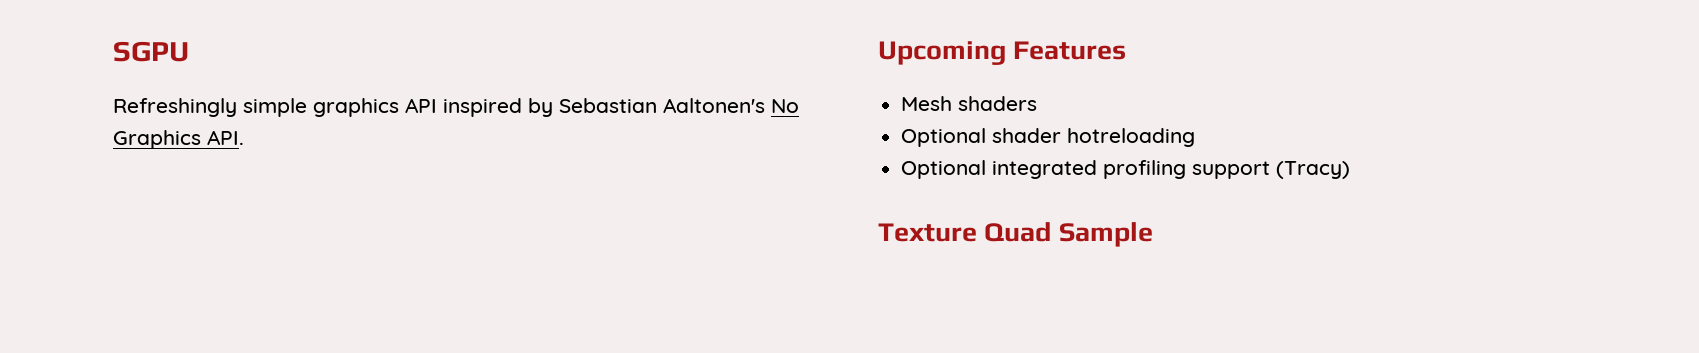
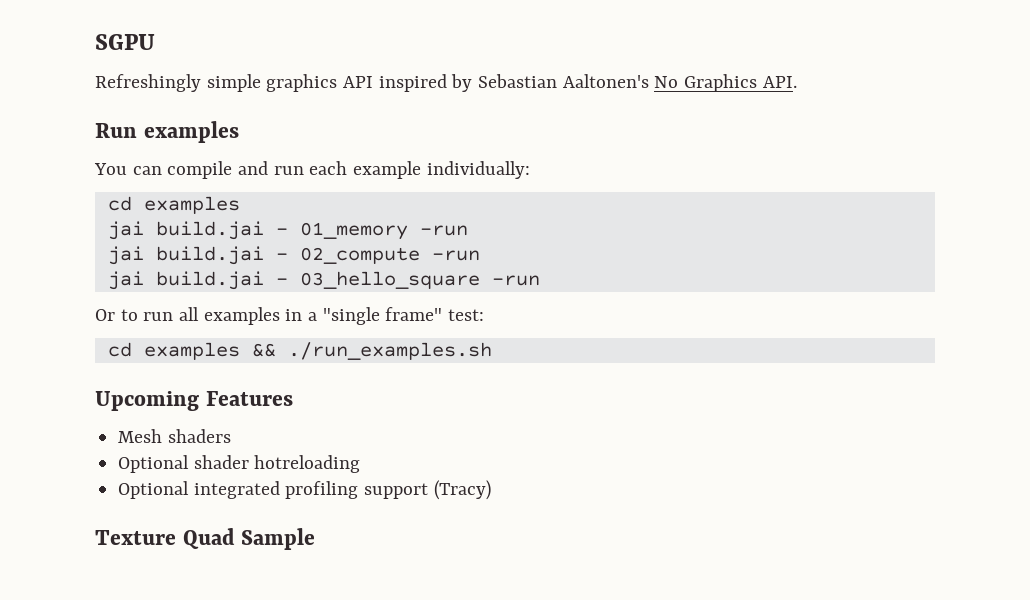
(244, 137) none -> [95,121,239,143] [94,161,530,179] [107,196,240,214] [107,221,468,240] [107,246,480,265] [107,271,540,290] [95,307,485,325] [107,342,492,360] // Run examples // You can compile and run each example individually: // cd examples // jai build.jai - 01_memory -run // jai build.jai - 02_compute -run // jai build.jai - 03_hello_square -run // Or to run all examples in a "single frame" test: // cd examples && ./run_examples.sh

